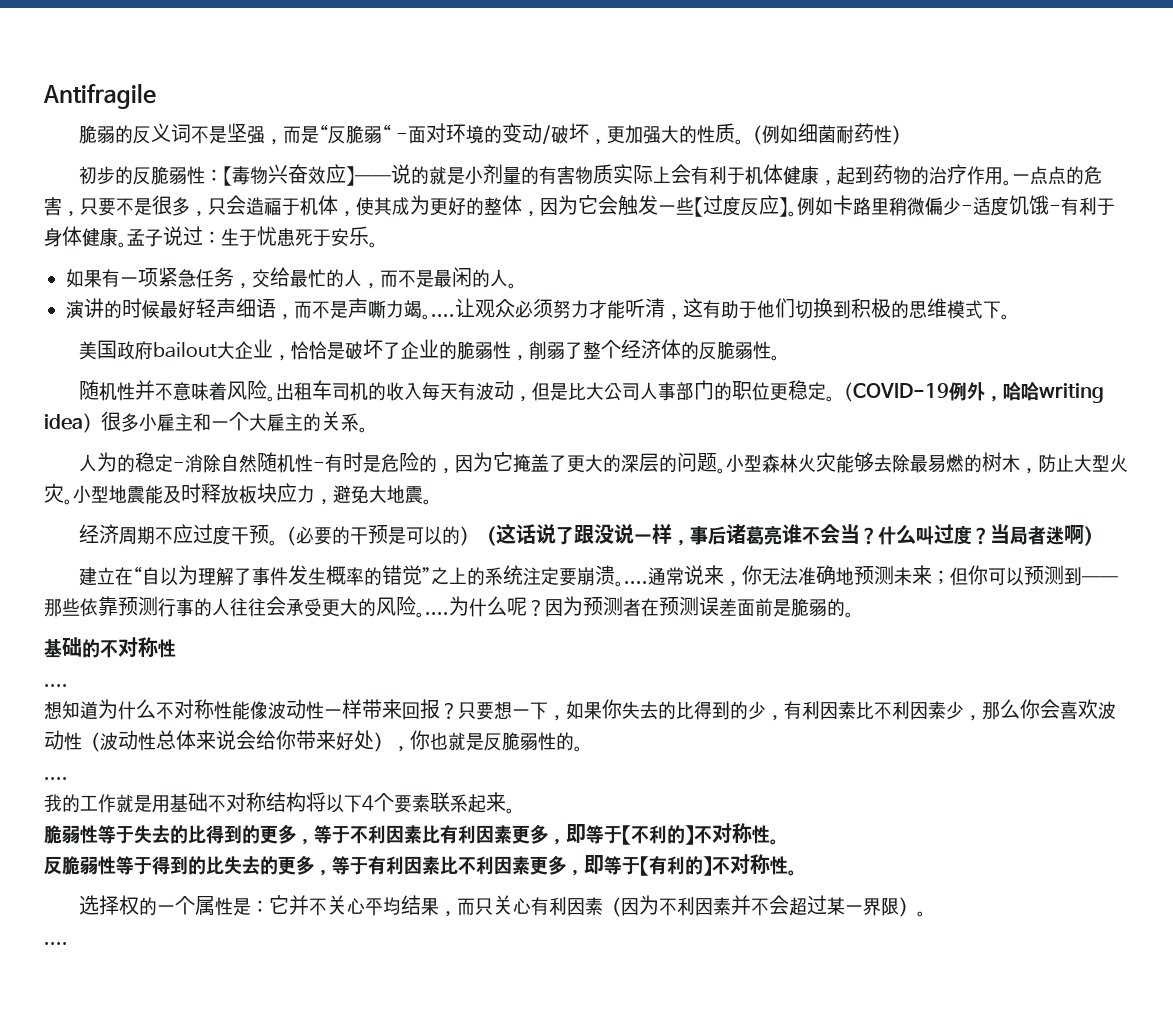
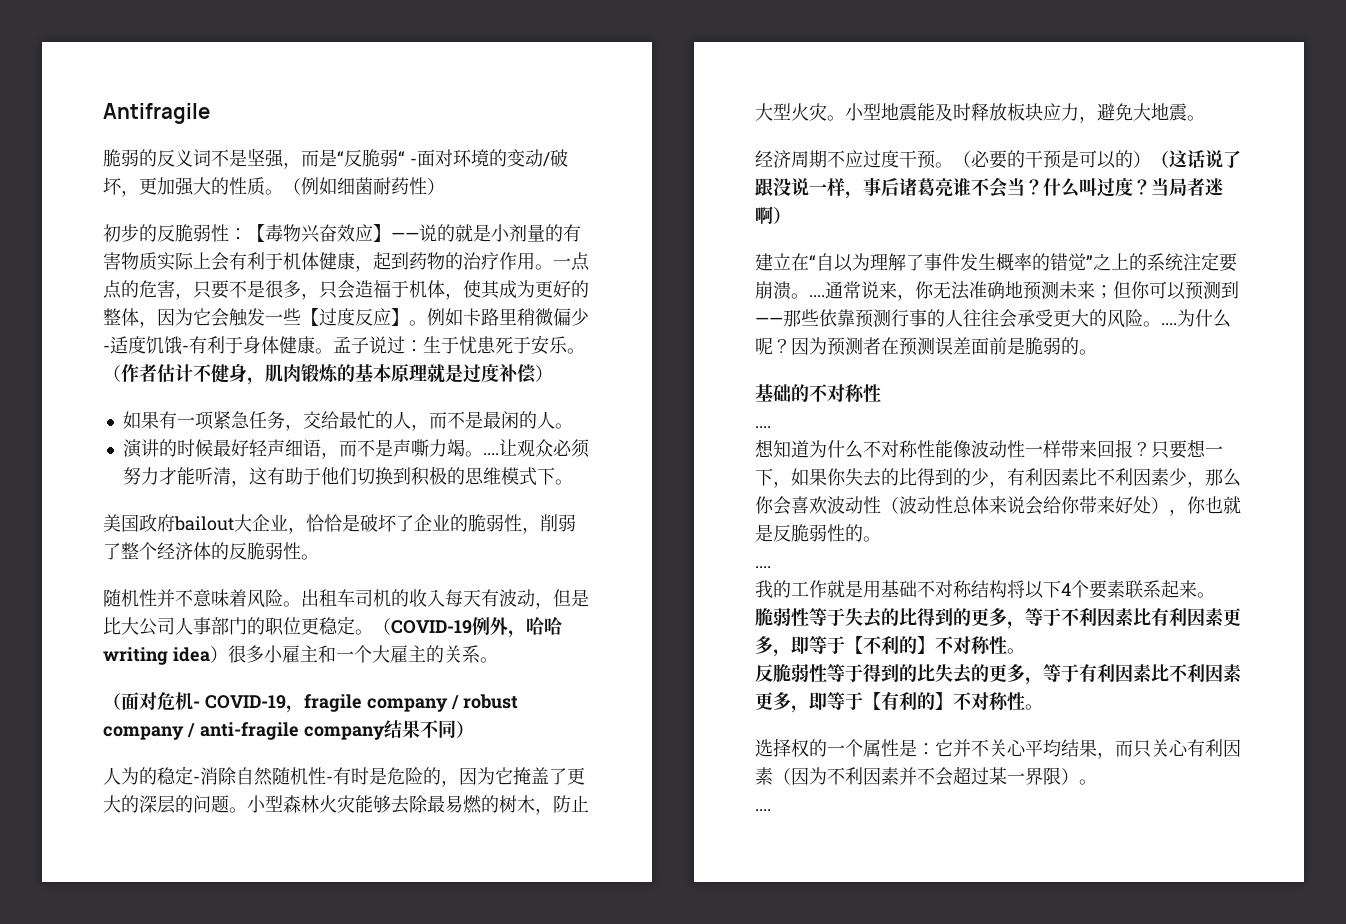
(378, 245) none -> [103,364,553,385] （作者估计不健身，肌肉锻炼的基本原理就是过度补偿）
(368, 430) none -> [103,692,519,713] [103,720,474,740] // （面对危机- COVID-19，fragile company / robust company / anti-fragile company结果不同）

